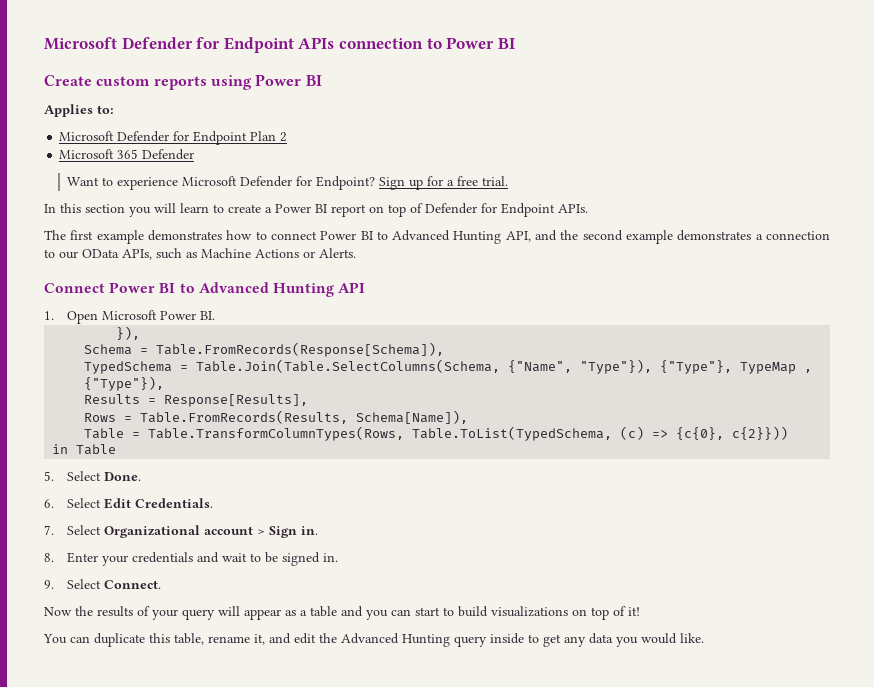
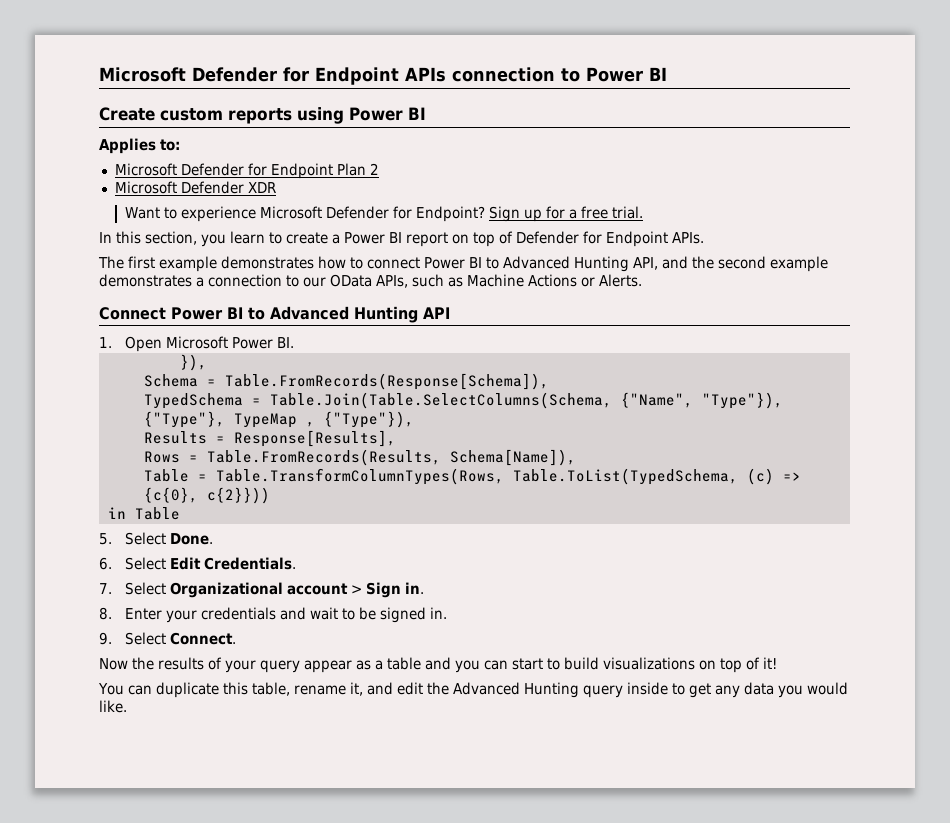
[117,149,195,160] 365 Defender -> [180,181,276,194] Defender XDR
[85,203,176,217] section you will -> [145,231,226,247] section, you
[218,606,240,616] will -> (300, 666) none

